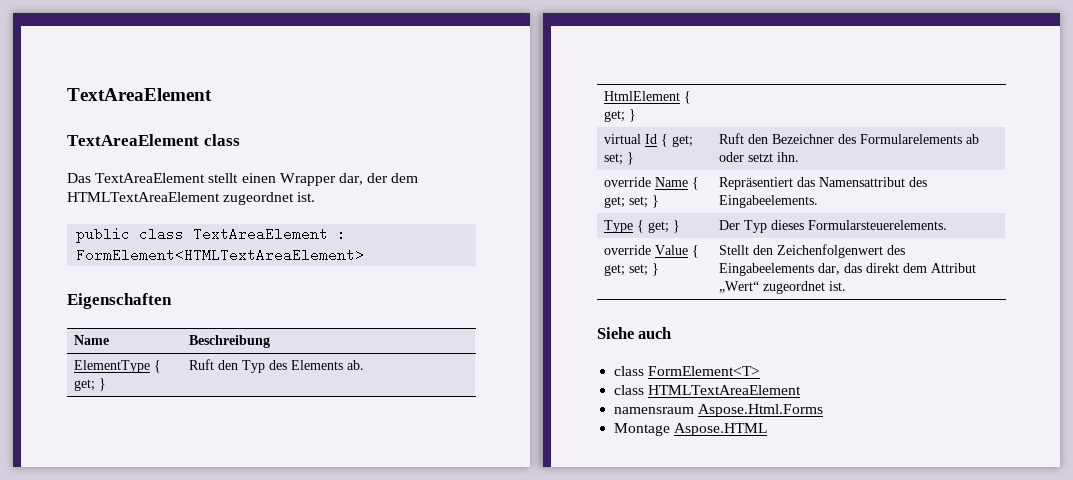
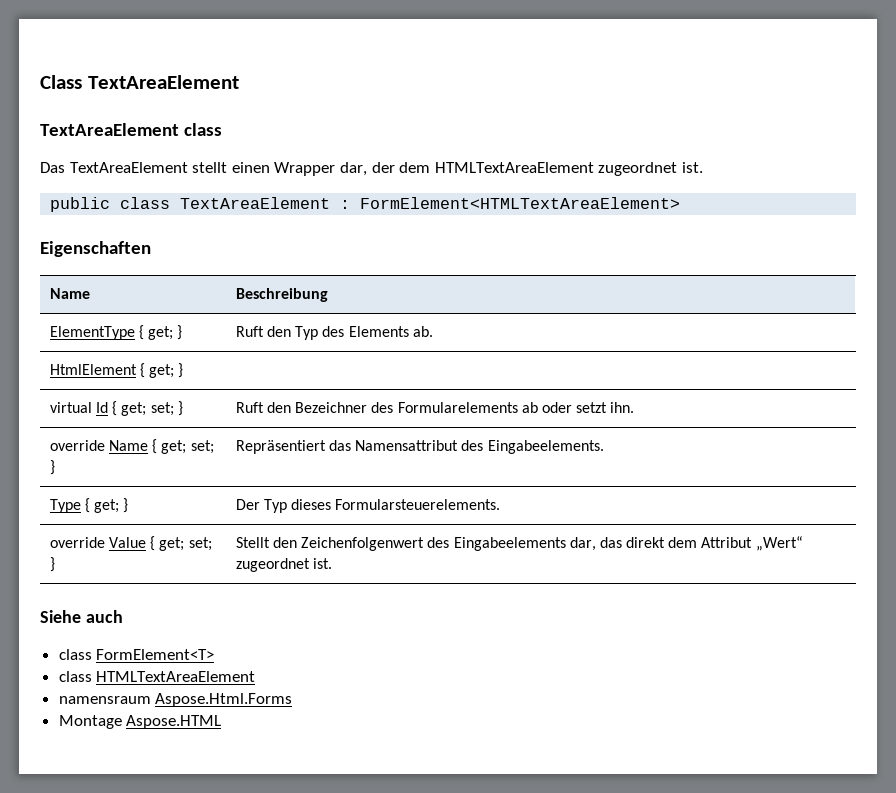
(67, 94) none -> [40,75,82,89] Class

